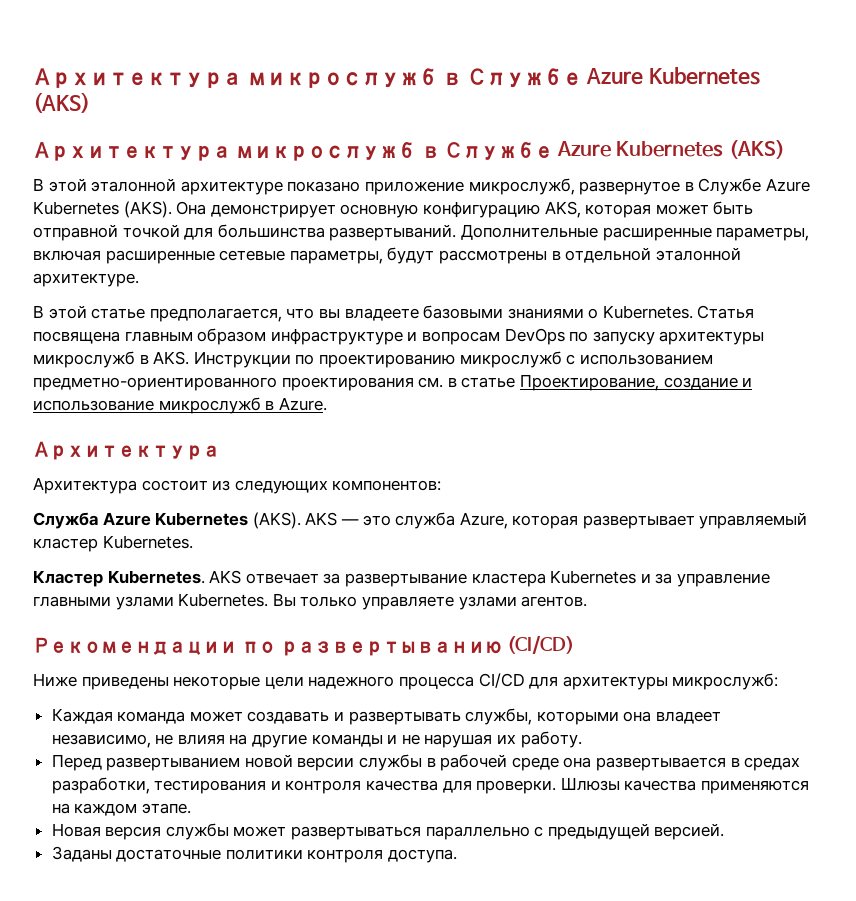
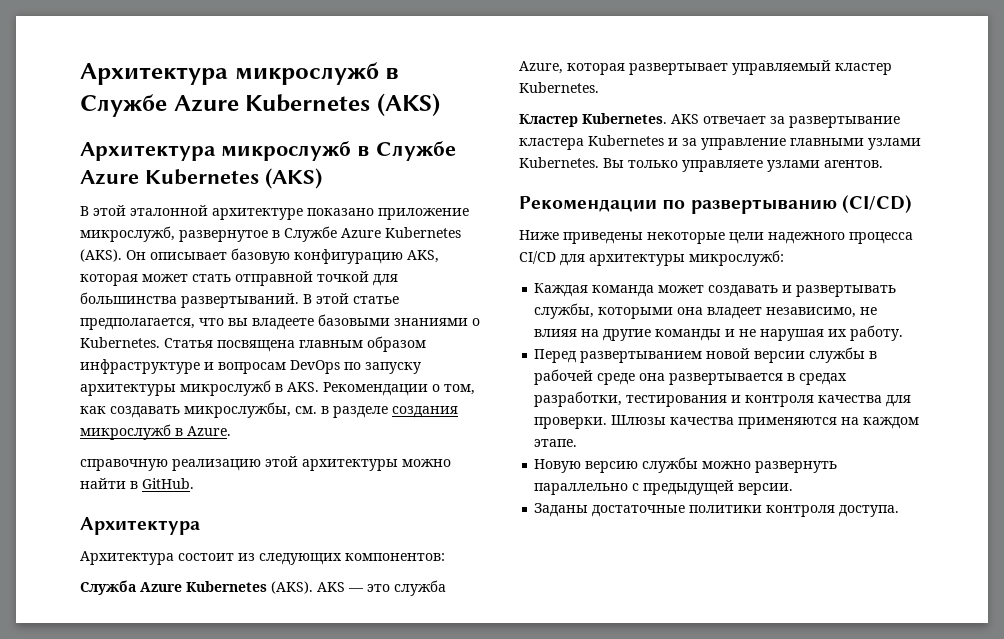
[176,201,419,218] Она демонстрирует основную -> [126,248,290,264] Он описывает базовую
[713,201,754,215] быть -> [192,274,231,282] стать
[460,224,810,241] [33,247,741,264] [33,273,139,287] Дополнительные расширенные параметры, включая расширенные сетевые параметры, будут рассмотрены в отдельной эталонной архитектуре. // -> (299, 300) none
[193,351,713,368] [33,374,753,391] [33,397,327,414] Инструкции по проектированию микрослужб с использованием предметно-ориентированного проектирования см. в статье Проектирование, создание и использование микрослужб в Azure. -> [323,382,475,396] [80,402,458,418] [80,424,231,440] [80,456,451,471] [80,478,194,489] Рекомендации о том, как создавать микрослужбы, см. в разделе создания микрослужб в Azure. // справочную реализацию этой архитектуры можно найти в GitHub.
[51,823,422,840] Новая версия службы может развертываться -> [534,457,838,473] Новую версию службы можно развернуть
[654,823,725,840] версией. -> [738,483,794,495] версии.

